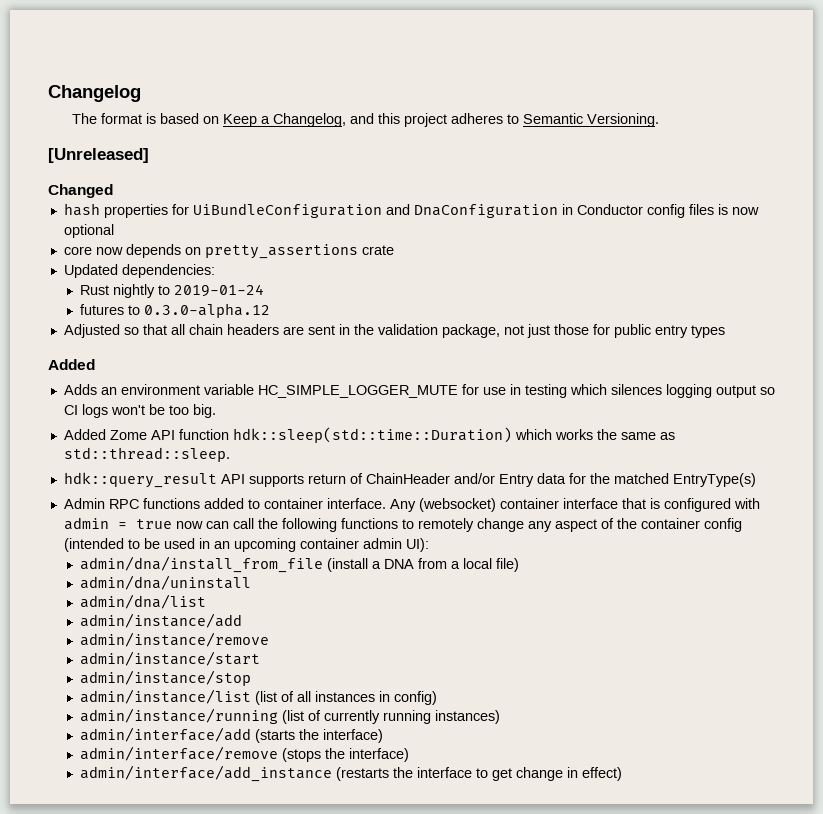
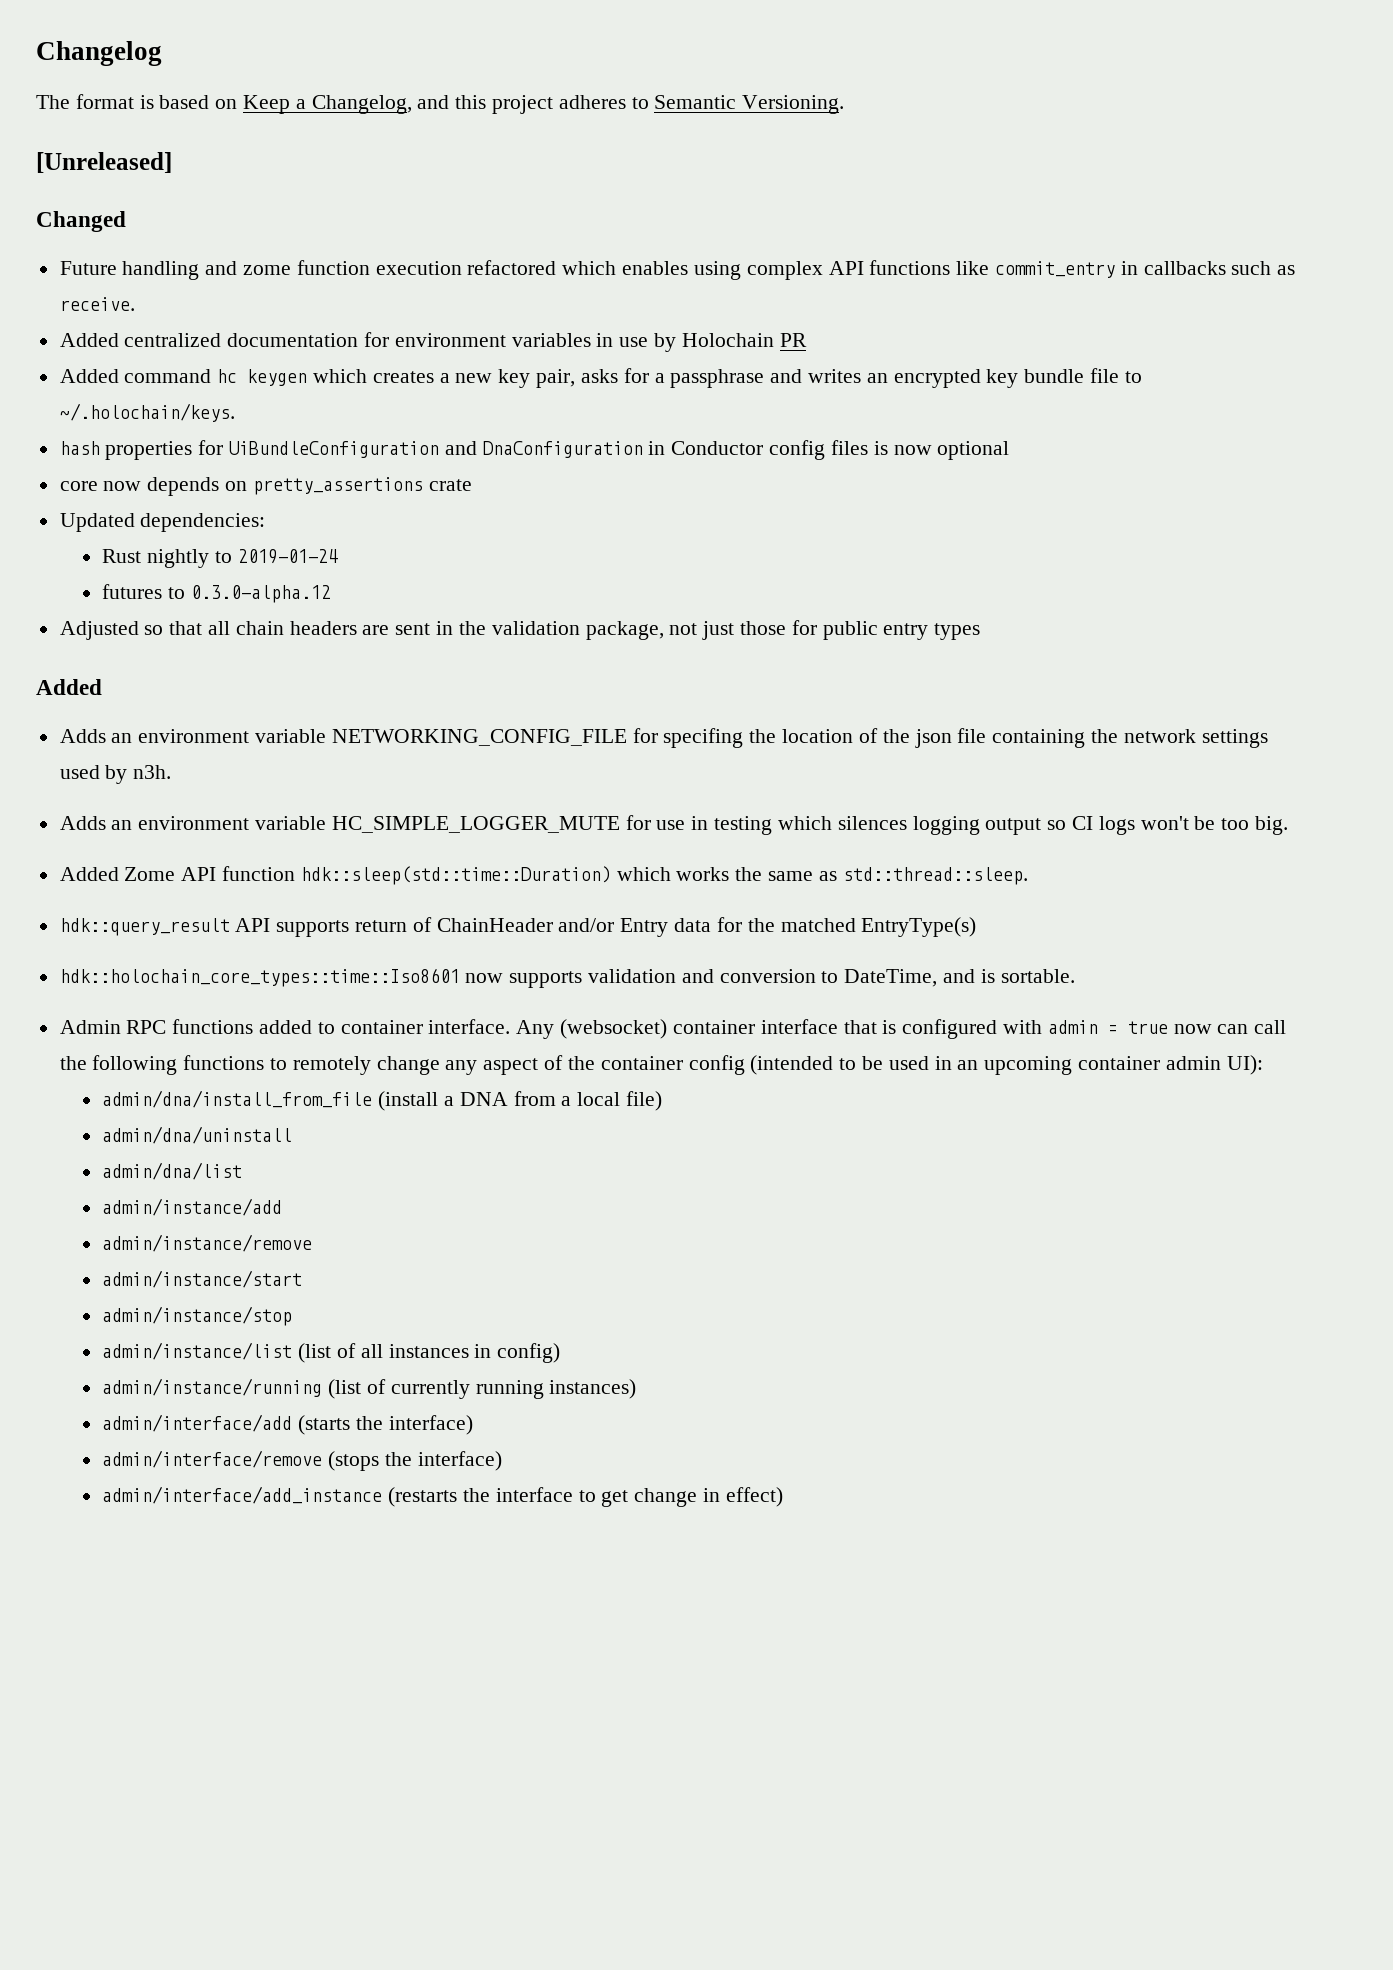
(113, 191) none -> [59,260,1296,280] [59,297,135,311] [59,332,807,352] [59,368,1142,388] [59,403,235,422] // Future handling and zome function execution refactored which enables using complex API functions like commit_entry in callbacks such as receive. // Added centralized documentation for environment variables in use by Holochain PR // Added command hc keygen which creates a new key pair, asks for a passphrase and writes an encrypted key bundle file to ~/.holochain/keys.
(95, 364) none -> [59,728,1268,748] [59,765,172,784] // Adds an environment variable NETWORKING_CONFIG_FILE for specifing the location of the json file containing the network settings used by n3h.
(756, 480) none -> [59,968,1075,988] // hdk::holochain_core_types::time::Iso8601 now supports validation and conversion to DateTime, and is sortable.

